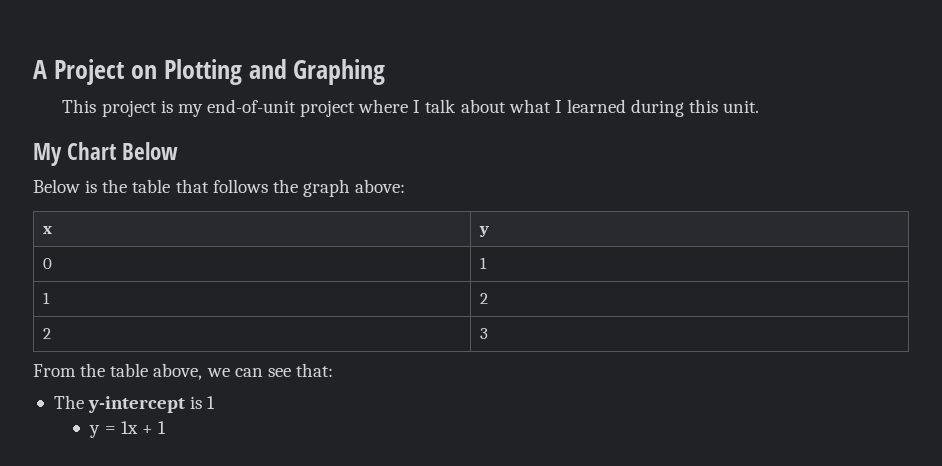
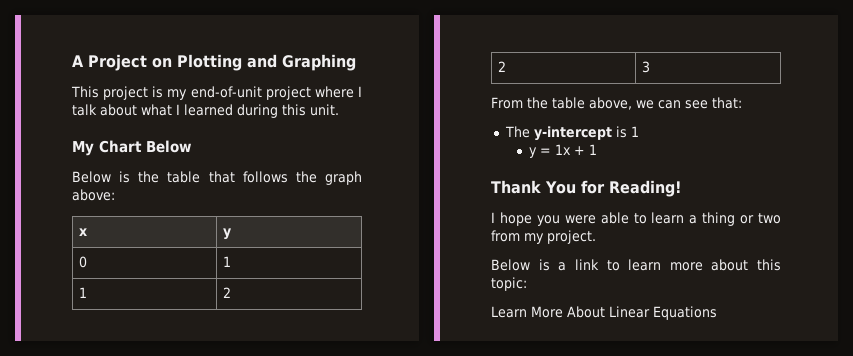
(166, 427) none -> [491,180,682,197] [491,212,781,226] [491,230,596,244] [491,259,781,271] [491,277,527,291] [491,306,717,320] // Thank You for Reading! // I hope you were able to learn a thing or two from my project. // Below is a link to learn more about this topic: // Learn More About Linear Equations

